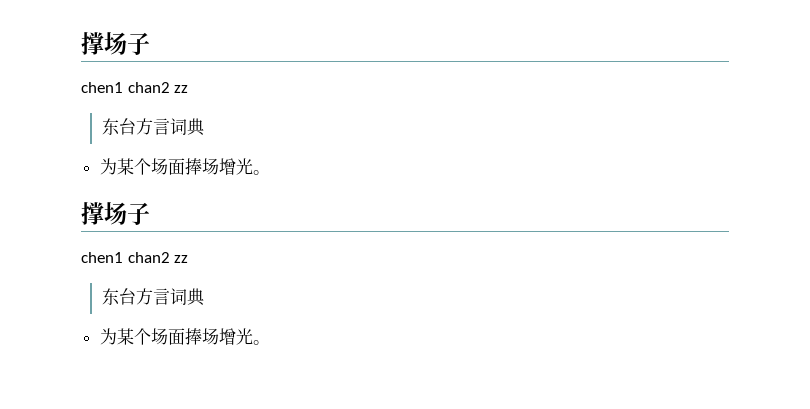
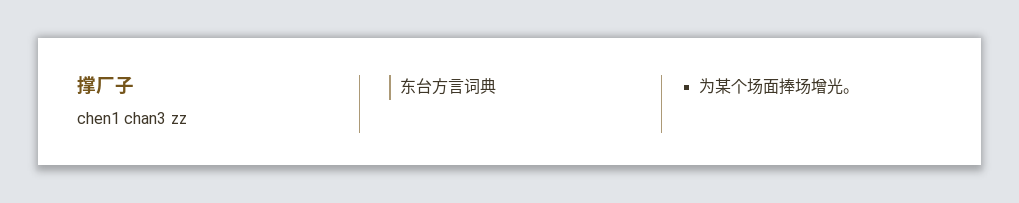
[81,32,150,55] [81,82,189,93] [101,118,205,136] [99,158,270,175] [81,202,150,225] [81,252,189,263] [101,288,205,306] [99,328,270,345] 撑场子 // chen1 chan2 zz // 东台方言词典 // 为某个场面捧场增光。 // 撑场子 // chen1 chan2 zz // 东台方言词典 // 为某个场面捧场增光。 -> [77,76,134,95] [77,112,187,124] [399,78,496,95] [698,78,859,95] 撑厂子 // chen1 chan3 zz // 东台方言词典 // 为某个场面捧场增光。

